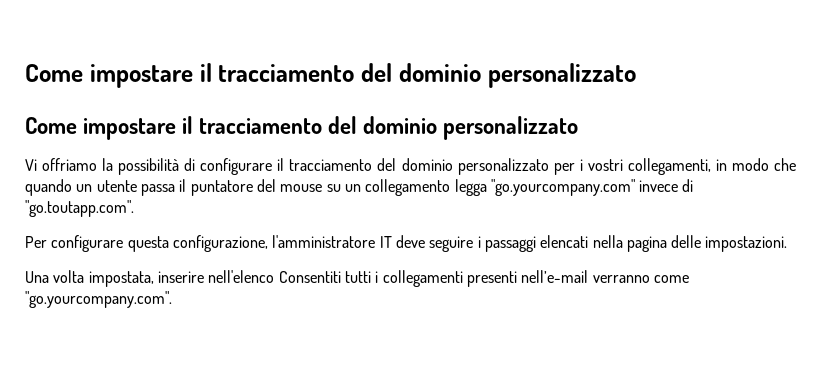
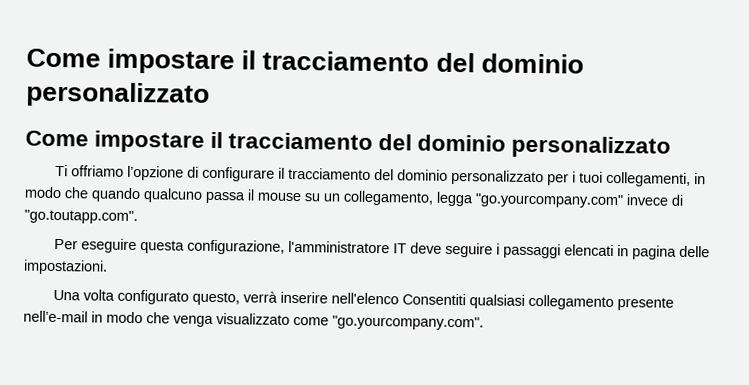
[25,158,180,175] Vi offriamo la possibilità -> [54,164,184,181] Ti offriamo l’opzione
[587,159,623,171] vostri -> [578,171,603,183] tuoi
[76,179,276,196] un utente passa il puntatore del -> [143,188,255,204] qualcuno passa il
[365,179,451,196] collegamento -> [343,190,434,206] collegamento,
[51,235,124,252] configurare -> [80,238,137,254] eseguire
[592,235,623,248] nella -> [616,245,629,257] in
[88,270,650,287] impostata, inserire nell'elenco Consentiti tutti i collegamenti presenti nell’e-mail verranno -> [116,289,674,311] [23,310,290,327] configurato questo, verrà inserire nell'elenco Consentiti qualsiasi collegamento presente nell’e-mail in modo che venga visualizzato

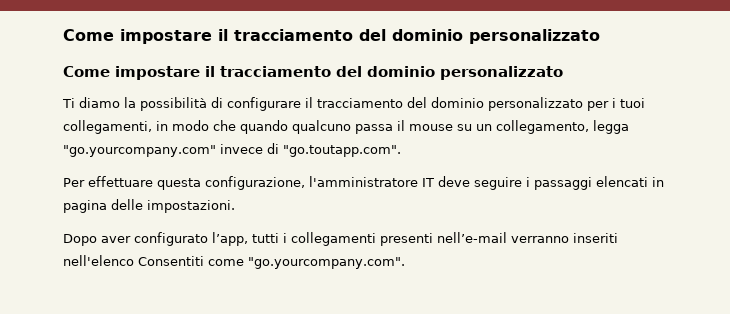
[70,165,184,181] offriamo l’opzione -> [79,97,207,111] diamo la possibilità
[80,238,137,254] eseguire -> [88,176,153,187] effettuare
[52,289,674,311] [23,310,290,327] Una volta configurato questo, verrà inserire nell'elenco Consentiti qualsiasi collegamento presente nell’e-mail in modo che venga visualizzato -> [63,232,618,246] [63,255,204,266] Dopo aver configurato l’app, tutti i collegamenti presenti nell’e-mail verranno inseriti nell'elenco Consentiti

